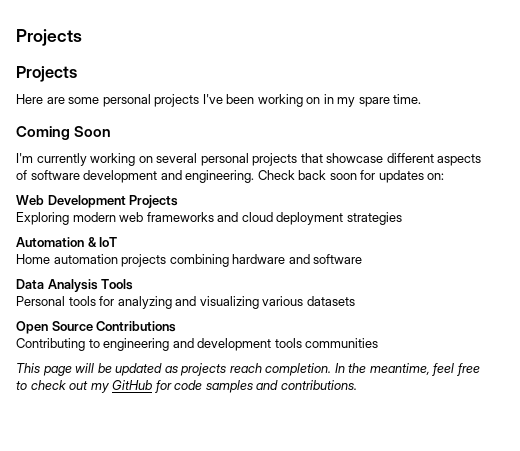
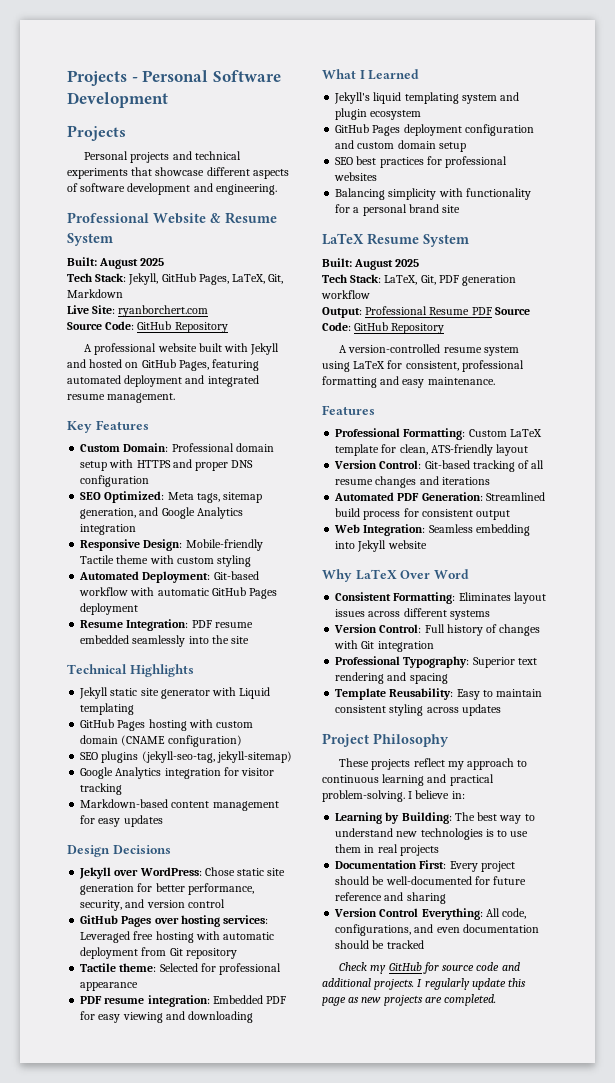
[16,29,82,46] [16,66,77,82] [16,94,422,107] [16,126,112,140] [16,153,298,166] Projects // Projects // Here are some personal projects I've been working on in my spare time. // Coming Soon // I'm currently working on several personal projects -> [67,70,281,86] [67,92,168,108] [67,125,126,141] [84,151,241,163] [67,168,128,179] Projects - Personal Software Development // Projects // Personal projects and technical experiments
[257,170,445,183] [16,195,179,208] [16,212,402,225] [16,237,118,247] [16,254,363,267] [16,279,134,292] [16,296,355,309] [16,321,177,334] [16,338,379,351] [16,363,480,376] [16,380,357,393] Check back soon for updates on: // Web Development Projects // Exploring modern web frameworks and cloud deployment strategies // Automation & IoT // Home automation projects combining hardware and software // Data Analysis Tools // Personal tools for analyzing and visualizing various datasets // Open Source Contributions // Contributing to engineering and development tools communities // This page will be updated as projects reach completion. In the meantime, feel free to check out my GitHub for code samples and contributions. -> [67,212,277,224] [67,233,113,246] [67,257,165,269] [67,273,284,285] [67,289,123,298] [67,305,209,317] [67,321,228,333] [84,343,280,355] [67,359,260,371] [67,375,259,387] [67,393,176,403] [67,420,149,433] [80,443,274,452] [80,459,254,471] [80,475,150,487] [80,491,263,503] [80,507,243,519] [80,524,137,535] [80,539,263,551] [80,555,252,567] [79,571,259,583] [79,587,278,599] [80,603,139,615] [80,619,253,631] [80,635,250,647] [67,664,194,677] [79,687,271,699] [80,703,135,715] [80,719,254,731] [80,735,242,747] [80,751,292,763] [80,767,275,779] [80,783,123,795] [80,799,279,811] [80,815,163,827] [67,845,171,857] [79,867,286,879] [80,883,254,895] [80,899,225,911] [80,915,269,927] [80,931,275,943] [80,947,237,959] [80,963,282,975] [80,982,139,991] [80,995,287,1007] [80,1011,254,1023] [322,69,420,80] [334,92,520,104] [335,108,422,120] [335,124,534,136] [335,140,466,152] [335,156,508,168] [334,172,378,181] [335,188,531,200] [335,204,461,216] [322,233,469,247] [322,258,420,270] [322,274,517,286] [321,290,370,299] [322,306,530,318] [322,322,445,334] [339,344,519,356] [322,360,524,372] [322,376,495,388] [322,405,375,415] [335,428,542,440] [335,444,529,456] [334,460,545,472] [335,476,490,488] [334,492,545,501] [335,508,511,520] [334,524,530,536] [335,540,427,552] [322,569,469,582] [335,592,546,604] [335,608,490,620] [334,624,541,636] [334,640,434,652] [335,656,537,668] [335,672,448,684] [335,688,543,700] [335,704,501,716] [322,733,449,747] [339,758,528,770] [322,774,494,786] [322,790,465,802] [335,812,535,824] [335,828,529,840] [335,844,439,856] [335,860,515,872] [335,876,527,885] [335,892,446,904] [334,908,527,920] [335,924,539,936] [335,940,424,949] [339,962,520,974] [322,978,527,990] [322,994,497,1006] // Professional Website & Resume System // Built: August 2025 // Tech Stack: Jekyll, GitHub Pages, LaTeX, Git, Markdown // Live Site: ryanborchert.com // Source Code: GitHub Repository // A professional website built with Jekyll and hosted on GitHub Pages, featuring automated deployment and integrated resume management. // Key Features // Custom Domain: Professional domain setup with HTTPS and proper DNS configuration // SEO Optimized: Meta tags, sitemap generation, and Google Analytics integration // Responsive Design: Mobile-friendly Tactile theme with custom styling // Automated Deployment: Git-based workflow with automatic GitHub Pages deployment // Resume Integration: PDF resume embedded seamlessly into the site // Technical Highlights // Jekyll static site generator with Liquid templating // GitHub Pages hosting with custom domain (CNAME configuration) // SEO plugins (jekyll-seo-tag, jekyll-sitemap) // Google Analytics integration for visitor tracking // Markdown-based content management for easy updates // Design Decisions // Jekyll over WordPress: Chose static site generation for better performance, security, and version control // GitHub Pages over hosting services: Leveraged free hosting with automatic deployment from Git repository // Tactile theme: Selected for professional appearance // PDF resume integration: Embedded PDF for easy viewing and downloading // What I Learned // Jekyll's liquid templating system and plugin ecosystem // GitHub Pages deployment configuration and custom domain setup // SEO best practices for professional websites // Balancing simplicity with functionality for a personal brand site // LaTeX Resume System // Built: August 2025 // Tech Stack: LaTeX, Git, PDF generation workflow // Output: Professional Resume PDF Source Code: GitHub Repository // A version-controlled resume system using LaTeX for consistent, professional formatting and easy maintenance. // Features // Professional Formatting: Custom LaTeX template for clean, ATS-friendly layout // Version Control: Git-based tracking of all resume changes and iterations // Automated PDF Generation: Streamlined build process for consistent output // Web Integration: Seamless embedding into Jekyll website // Why LaTeX Over Word // Consistent Formatting: Eliminates layout issues across different systems // Version Control: Full history of changes with Git integration // Professional Typography: Superior text rendering and spacing // Template Reusability: Easy to maintain consistent styling across updates // Project Philosophy // These projects reflect my approach to continuous learning and practical problem-solving. I believe in: // Learning by Building: The best way to understand new technologies is to use them in real projects // Documentation First: Every project should be well-documented for future reference and sharing // Version Control Everything: All code, configurations, and even documentation should be tracked // Check my GitHub for source code and additional projects. I regularly update this page as new projects are completed.

